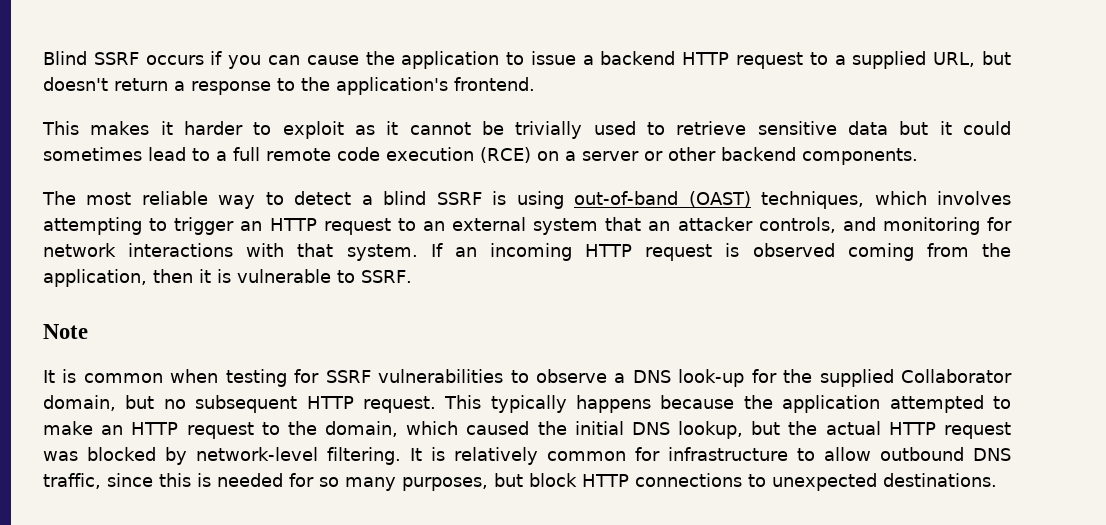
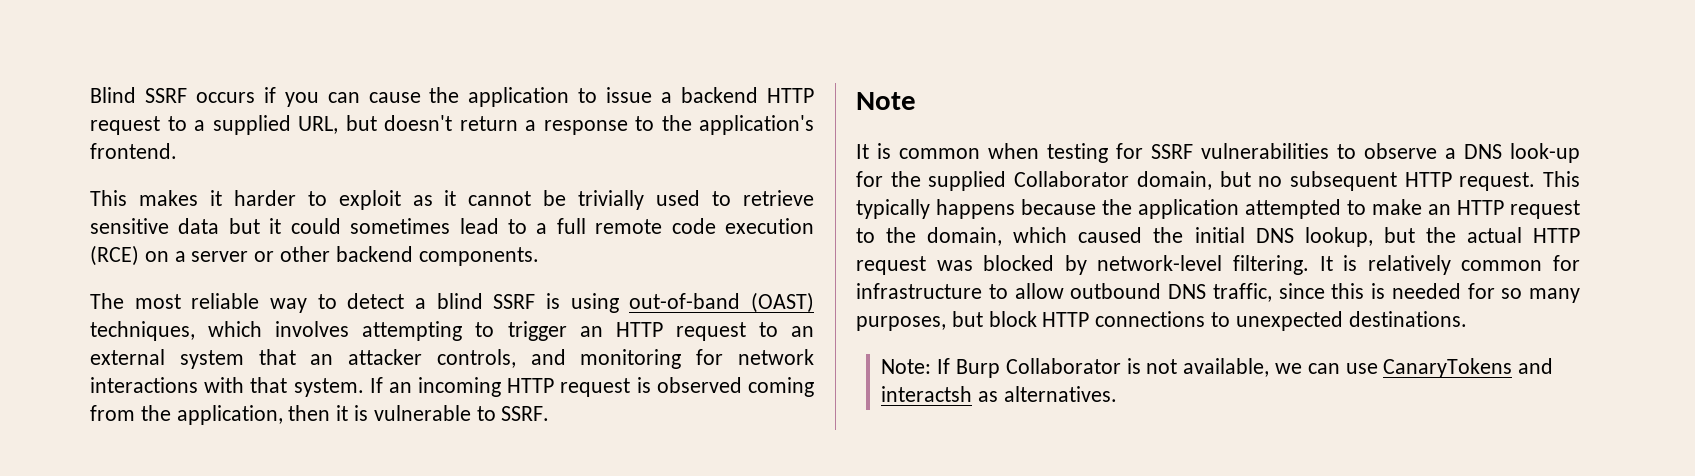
(997, 480) none -> [881,358,1554,378] [881,386,1118,402] // Note: If Burp Collaborator is not available, we can use CanaryTokens and interactsh as alternatives.

